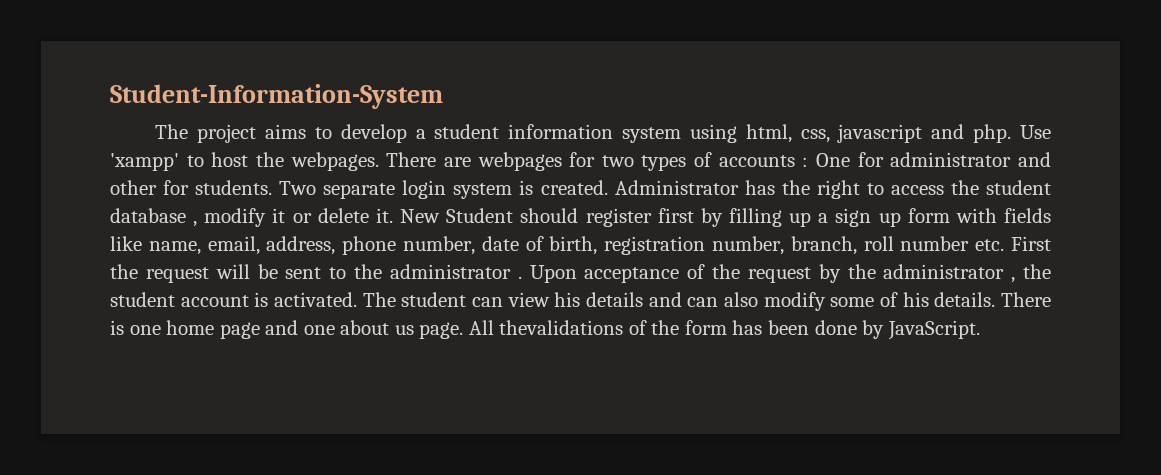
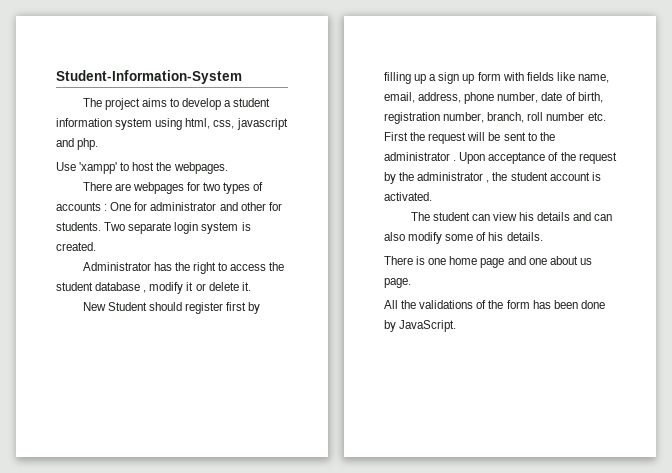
(1012, 133) none -> (99, 144) //
(379, 161) none -> (228, 168) //
(608, 187) none -> (96, 246) //
(393, 215) none -> (251, 286) //
(357, 299) none -> (432, 196) //
(996, 299) none -> (543, 236) //
[468,320,624,335] All thevalidations -> [384,300,474,309] // All the validations

